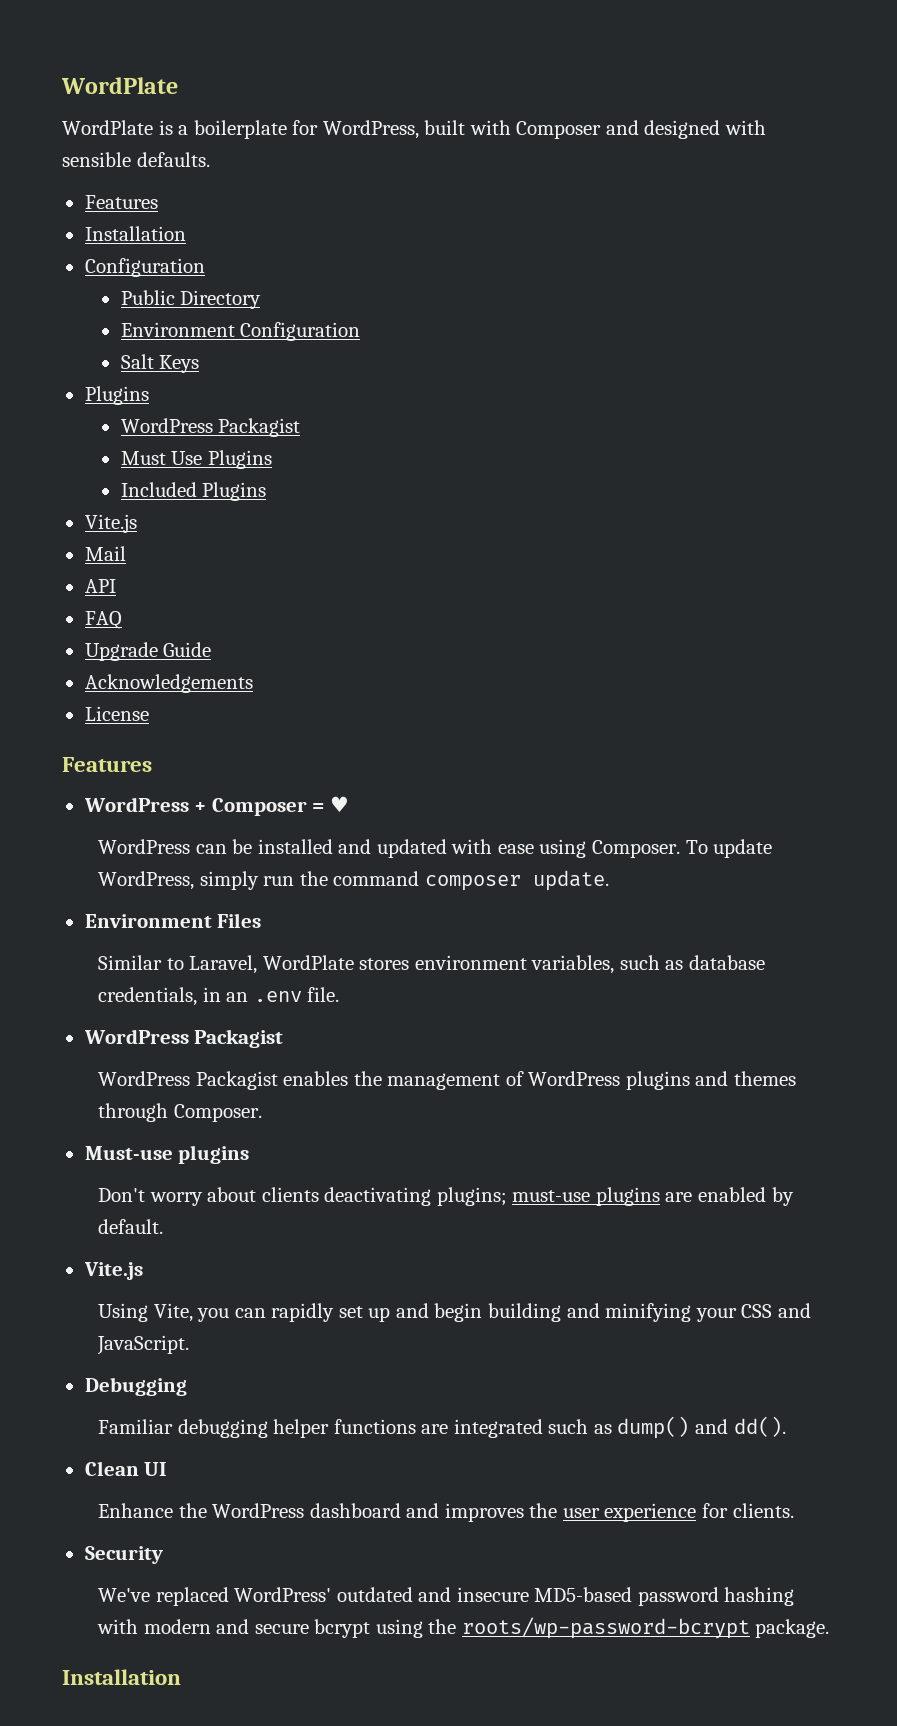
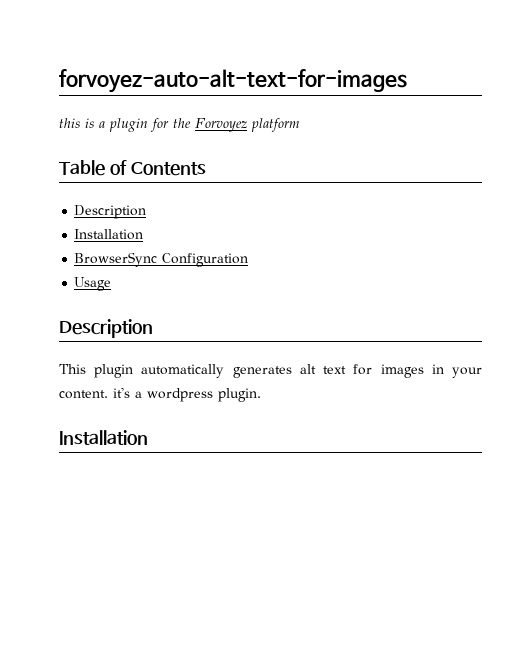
[61,77,178,94] [62,120,766,139] [62,152,210,167] [84,195,158,209] WordPlate // WordPlate is a boilerplate for WordPress, built with Composer and designed with sensible defaults. // Features -> [59,69,407,93] [59,118,300,132] [59,160,206,176] [74,205,147,219] forvoyez-auto-alt-text-for-images // this is a plugin for the Forvoyez platform // Table of Contents // Description
[84,258,205,277] [120,290,262,309] [120,322,361,341] [120,354,200,373] [84,386,149,405] [120,418,301,437] [120,450,272,469] [120,482,267,501] [84,514,137,533] [84,546,126,561] [84,579,116,593] [84,611,122,629] [84,642,212,661] [84,674,253,693] [84,706,149,721] [62,757,152,772] [83,796,349,816] [98,839,773,858] [98,870,609,891] [84,913,262,928] [98,955,766,974] [98,987,340,1006] [83,1029,284,1048] [98,1071,797,1090] [98,1103,262,1122] [84,1145,250,1164] [98,1187,794,1206] [98,1219,164,1234] [83,1262,143,1280] [98,1303,811,1322] [97,1335,190,1355] [84,1377,187,1396] [98,1416,786,1439] [84,1461,168,1476] [98,1503,794,1522] [84,1546,163,1564] [98,1587,795,1606] [97,1617,830,1639] Configuration // Public Directory // Environment Configuration // Salt Keys // Plugins // WordPress Packagist // Must Use Plugins // Included Plugins // Vite.js // Mail // API // FAQ // Upgrade Guide // Acknowledgements // License // Features // WordPress + Composer = ♥ // WordPress can be installed and updated with ease using Composer. To update WordPress, simply run the command composer update. // Environment Files // Similar to Laravel, WordPlate stores environment variables, such as database credentials, in an .env file. // WordPress Packagist // WordPress Packagist enables the management of WordPress plugins and themes through Composer. // Must-use plugins // Don't worry about clients deactivating plugins; must-use plugins are enabled by default. // Vite.js // Using Vite, you can rapidly set up and begin building and minifying your CSS and JavaScript. // Debugging // Familiar debugging helper functions are integrated such as dump() and dd(). // Clean UI // Enhance the WordPress dashboard and improves the user experience for clients. // Security // We've replaced WordPress' outdated and insecure MD5-based password hashing with modern and secure bcrypt using the roots/wp-password-bcrypt package. -> [74,252,249,267] [74,277,112,291] [59,319,153,338] [59,364,483,378] [59,387,261,402] BrowserSync Configuration // Usage // Description // This plugin automatically generates alt text for images in your content. it's a wordpress plugin.

